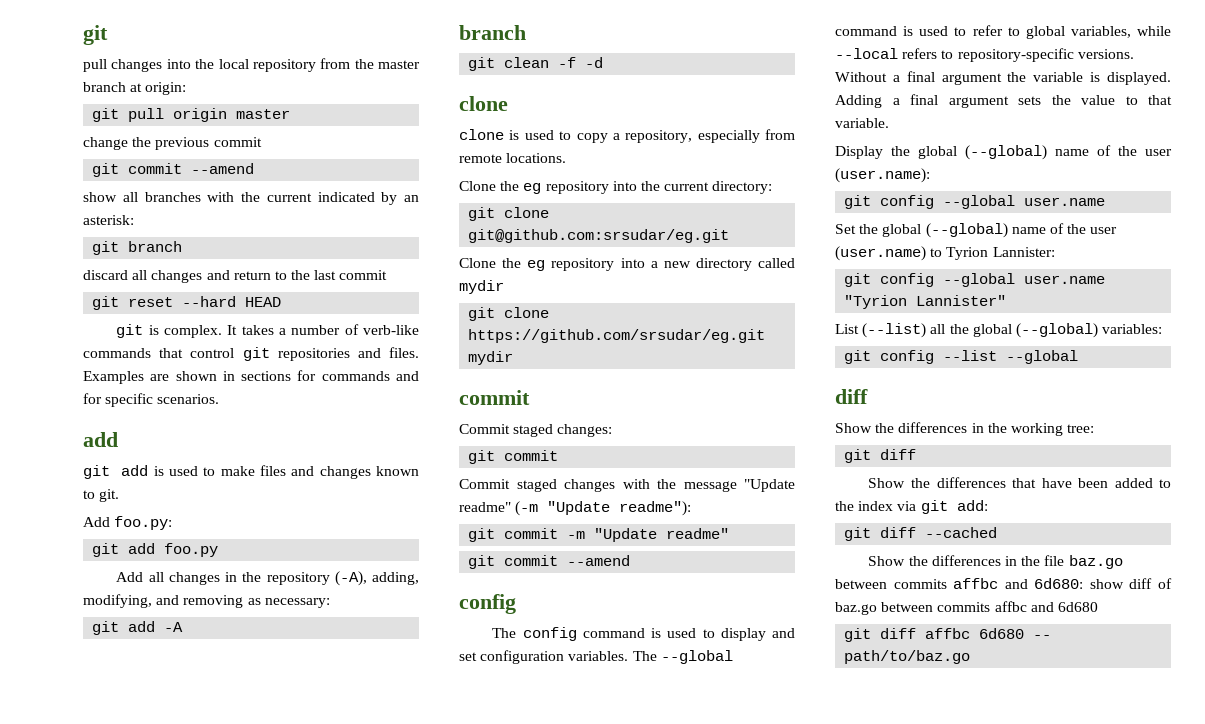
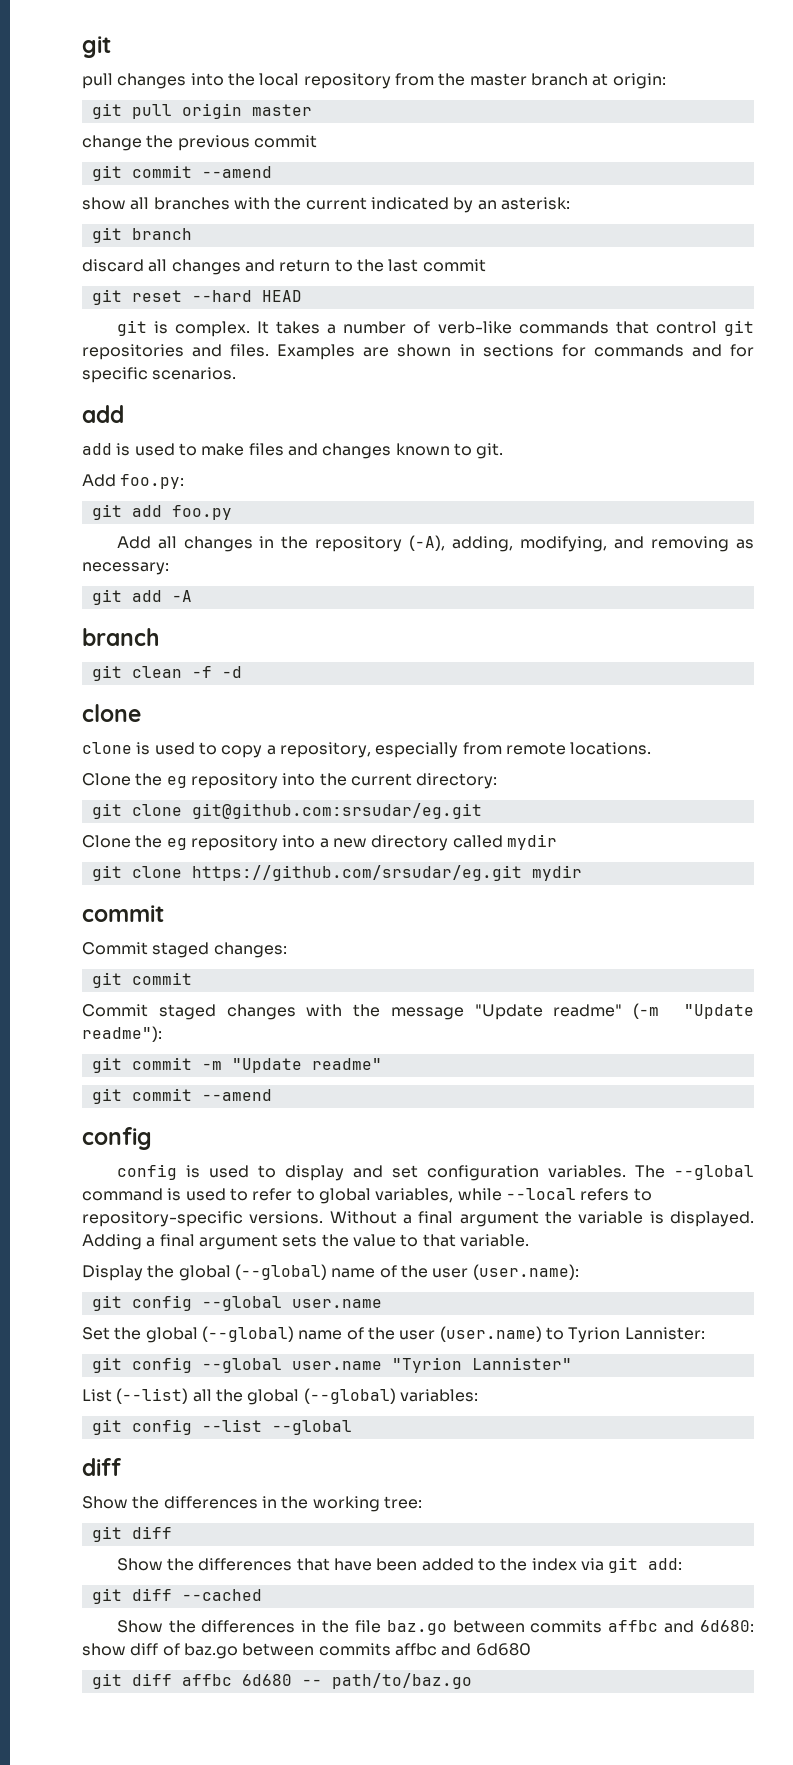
[83,465,110,479] git -> (124, 414) none
[492,627,645,641] The config command -> [116,1164,177,1180] config

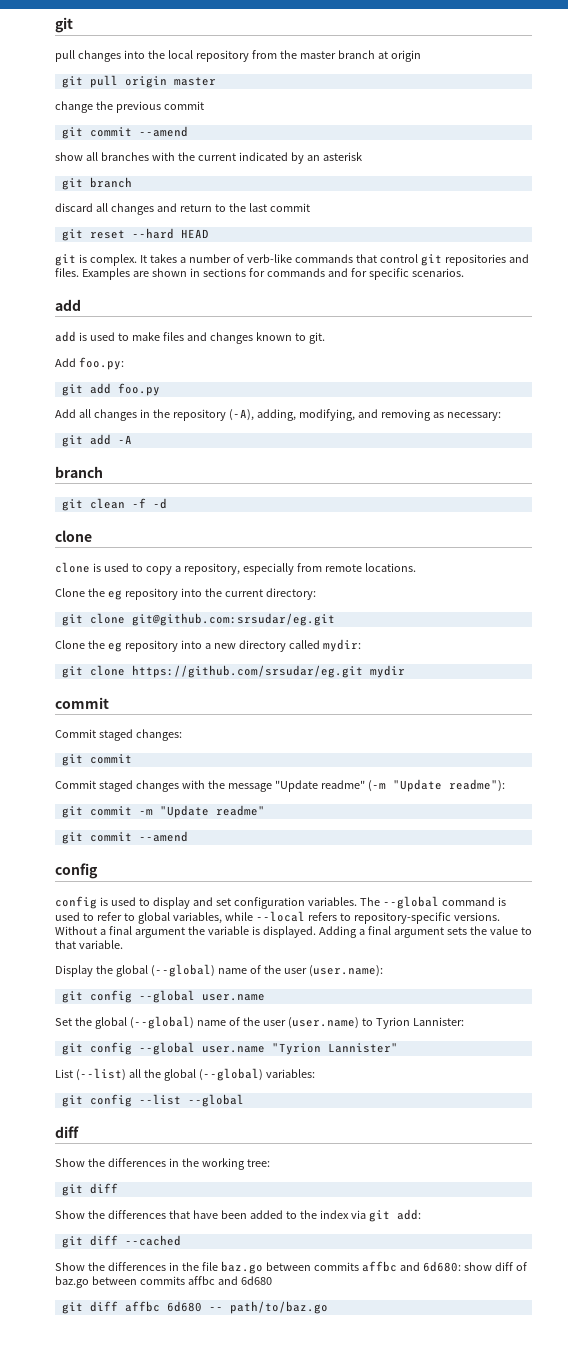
[612,73,666,89] origin: -> [390,50,421,62] origin
[500,197,570,210] asterisk: -> [322,152,362,161] asterisk
[506,834,557,850] mydir -> [322,639,361,652] mydir:

